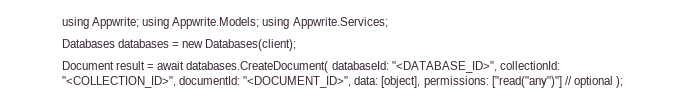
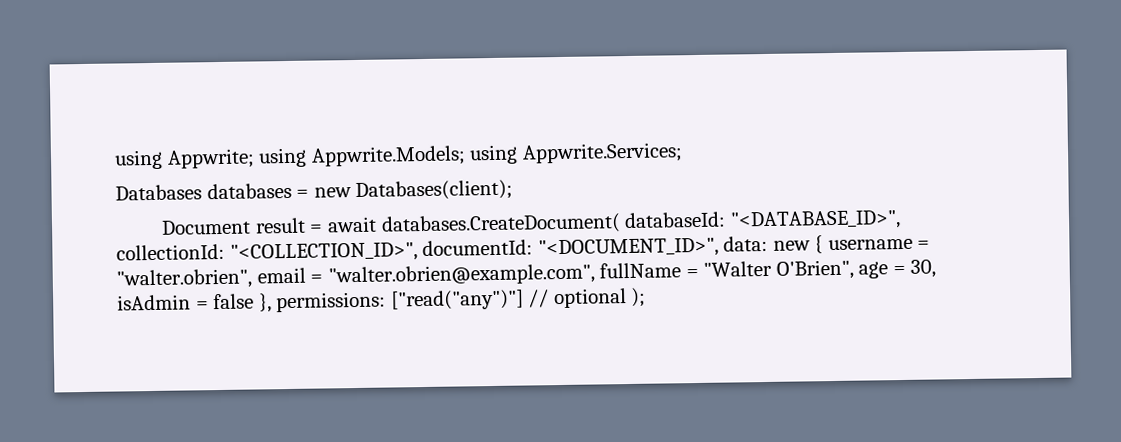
[381,76,421,88] [object], -> [772,235,931,254] [116,259,937,290] [117,293,272,313] new { username = "walter.obrien", email = "walter.obrien@example.com", fullName = "Walter O'Brien", age = 30, isAdmin = false },

